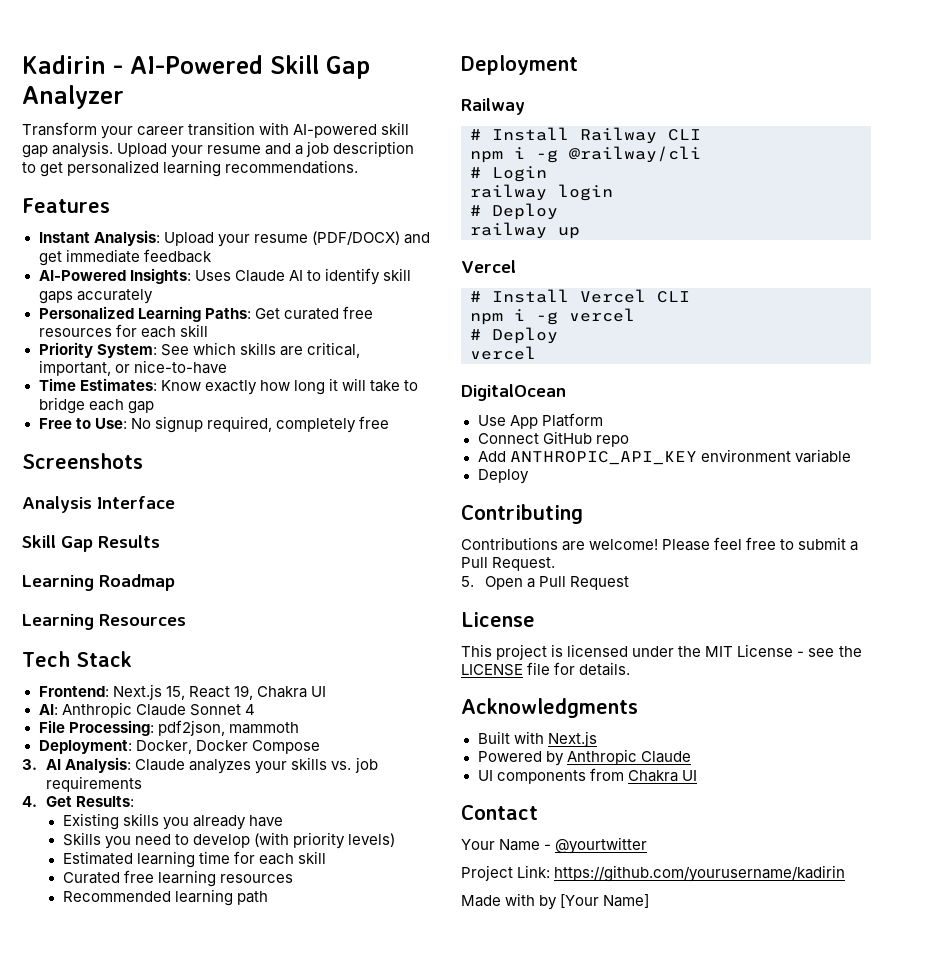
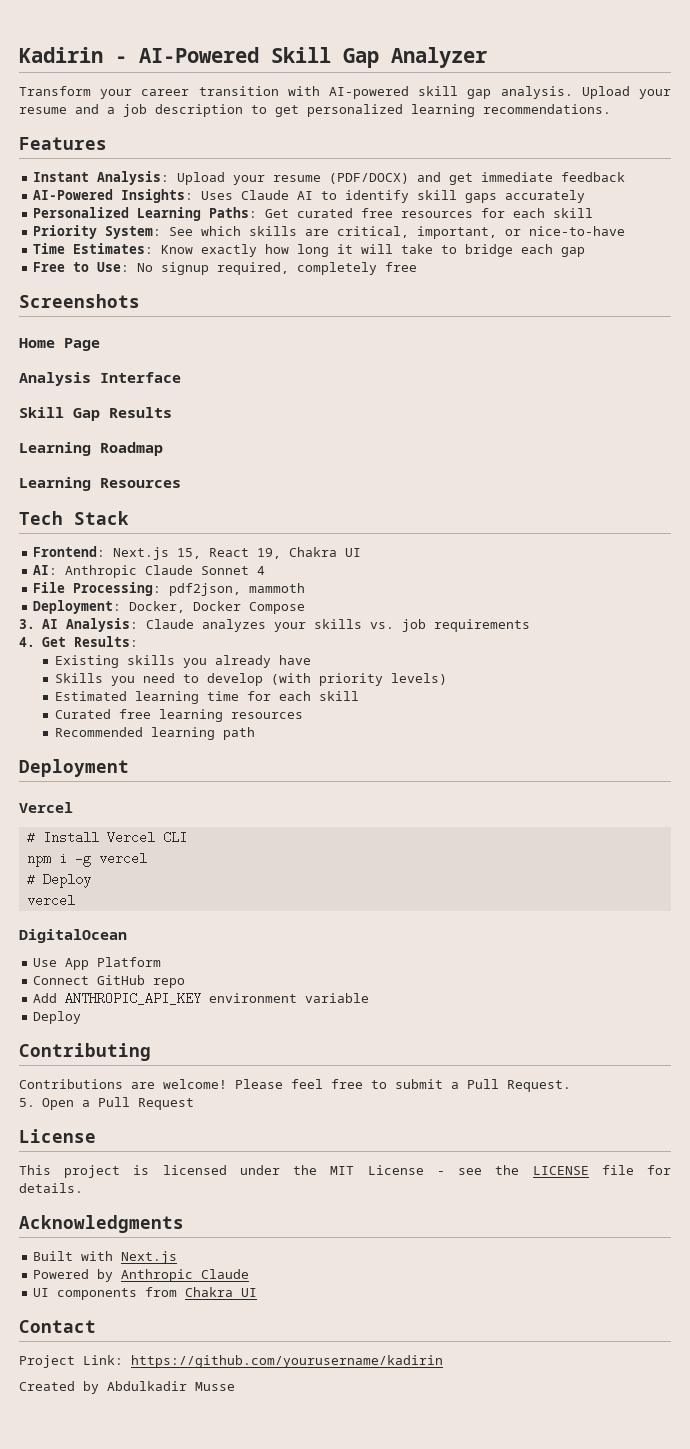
(143, 461) none -> [19,338,100,351] // Home Page
[461,98,525,115] [470,127,701,144] [470,146,701,163] [470,166,547,182] [470,184,613,201] [470,203,558,220] [470,222,580,239] // Railway // # Install Railway CLI // npm i -g @railway/cli // # Login // railway login // # Deploy // railway up -> (129, 768) none
[461,837,648,854] // Your Name - @yourtwitter -> (96, 1326) none
[461,893,650,910] Made with by [Your Name] -> [19,1381,235,1394] Created by Abdulkadir Musse

